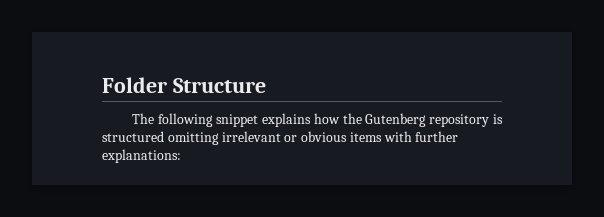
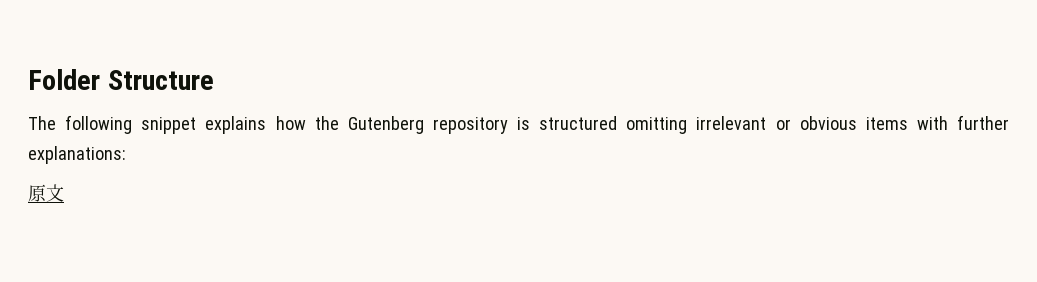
(181, 156) none -> [28,184,64,202] // 原文

